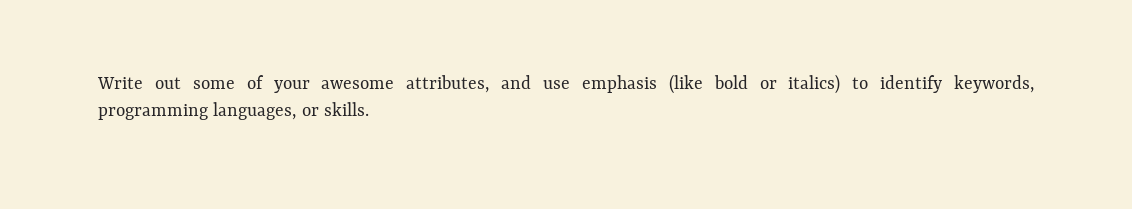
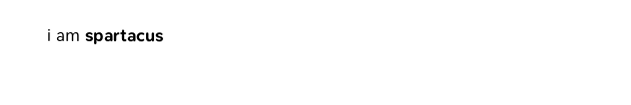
[97,74,1034,94] [98,102,369,120] Write out some of your awesome attributes, and use emphasis (like bold or italics) to identify keywords, programming languages, or skills. -> [47,29,164,45] i am spartacus

